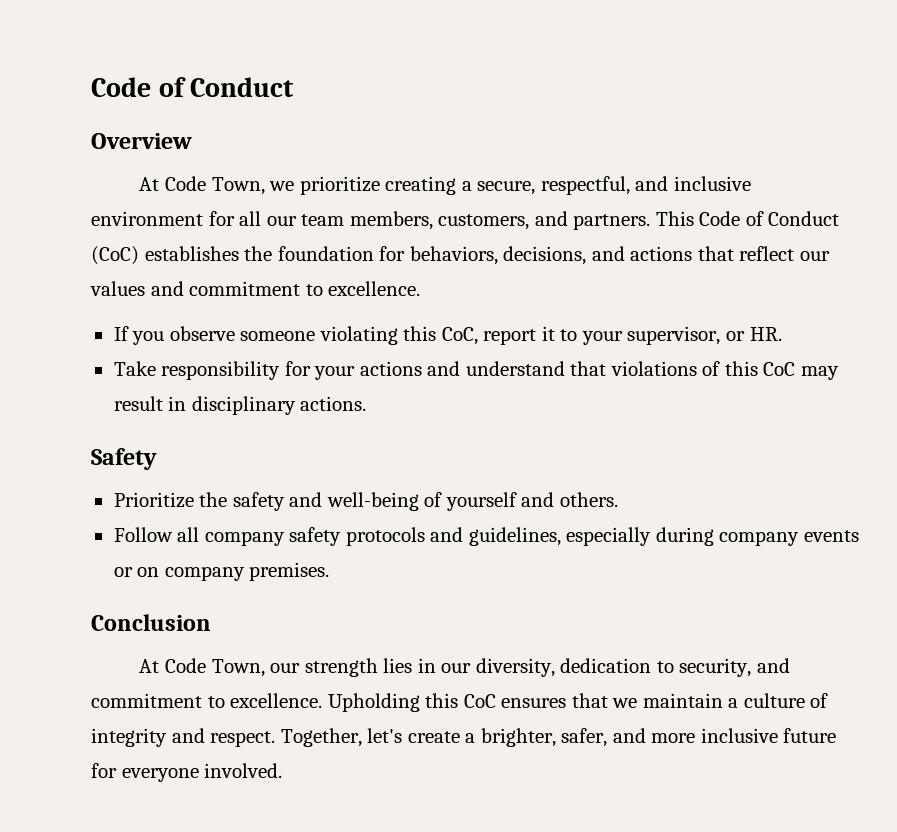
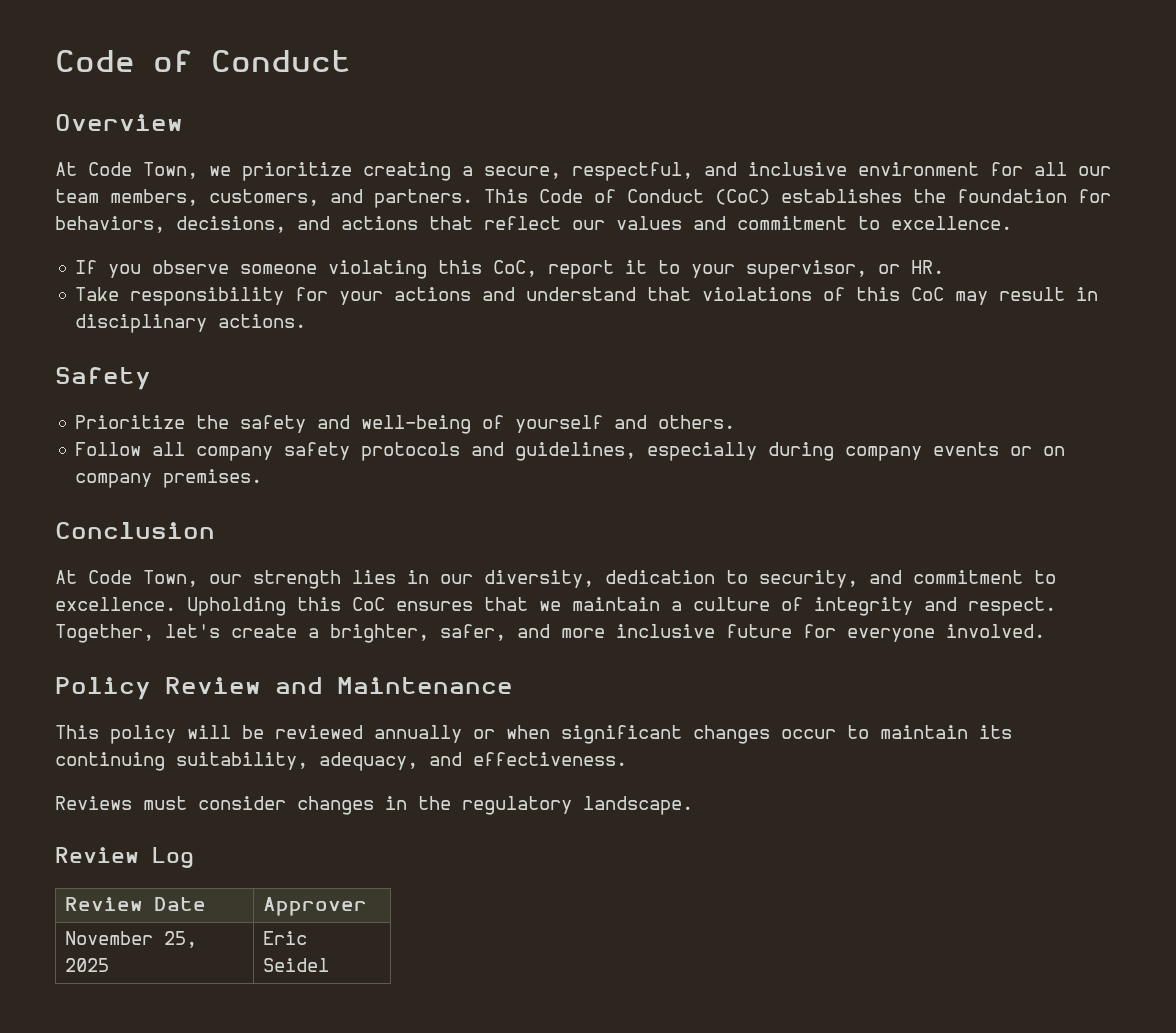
(283, 770) none -> [55,677,513,700] [55,725,1012,744] [55,752,627,771] [55,796,693,815] [55,847,194,868] [64,897,206,911] [262,897,367,916] [64,931,197,948] [64,958,109,972] [262,931,307,945] [262,958,329,972] // Policy Review and Maintenance // This policy will be reviewed annually or when significant changes occur to maintain its continuing suitability, adequacy, and effectiveness. // Reviews must consider changes in the regulatory landscape. // Review Log // Review Date | Approver // November 25, 2025 | Eric Seidel

